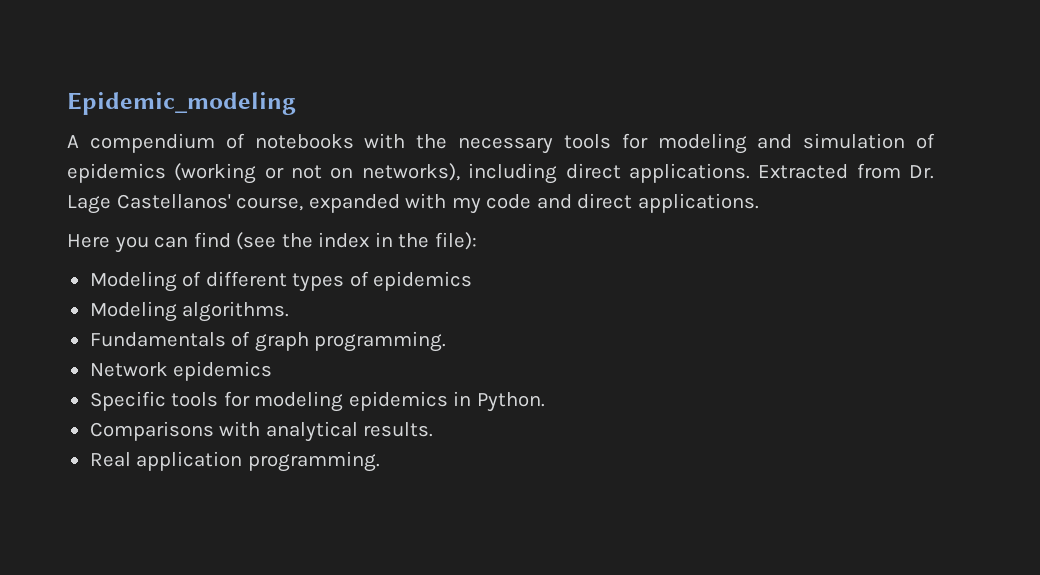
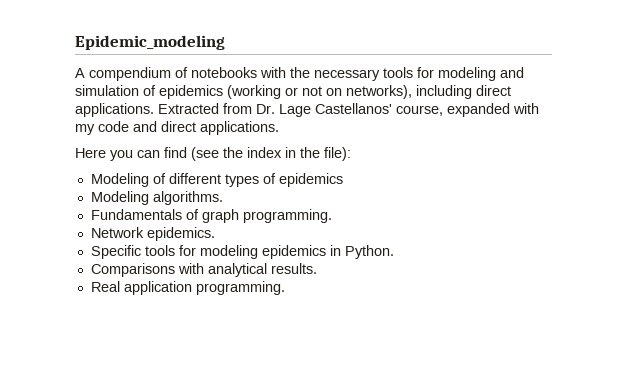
[173,361,273,381] epidemics -> [146,227,215,241] epidemics.

